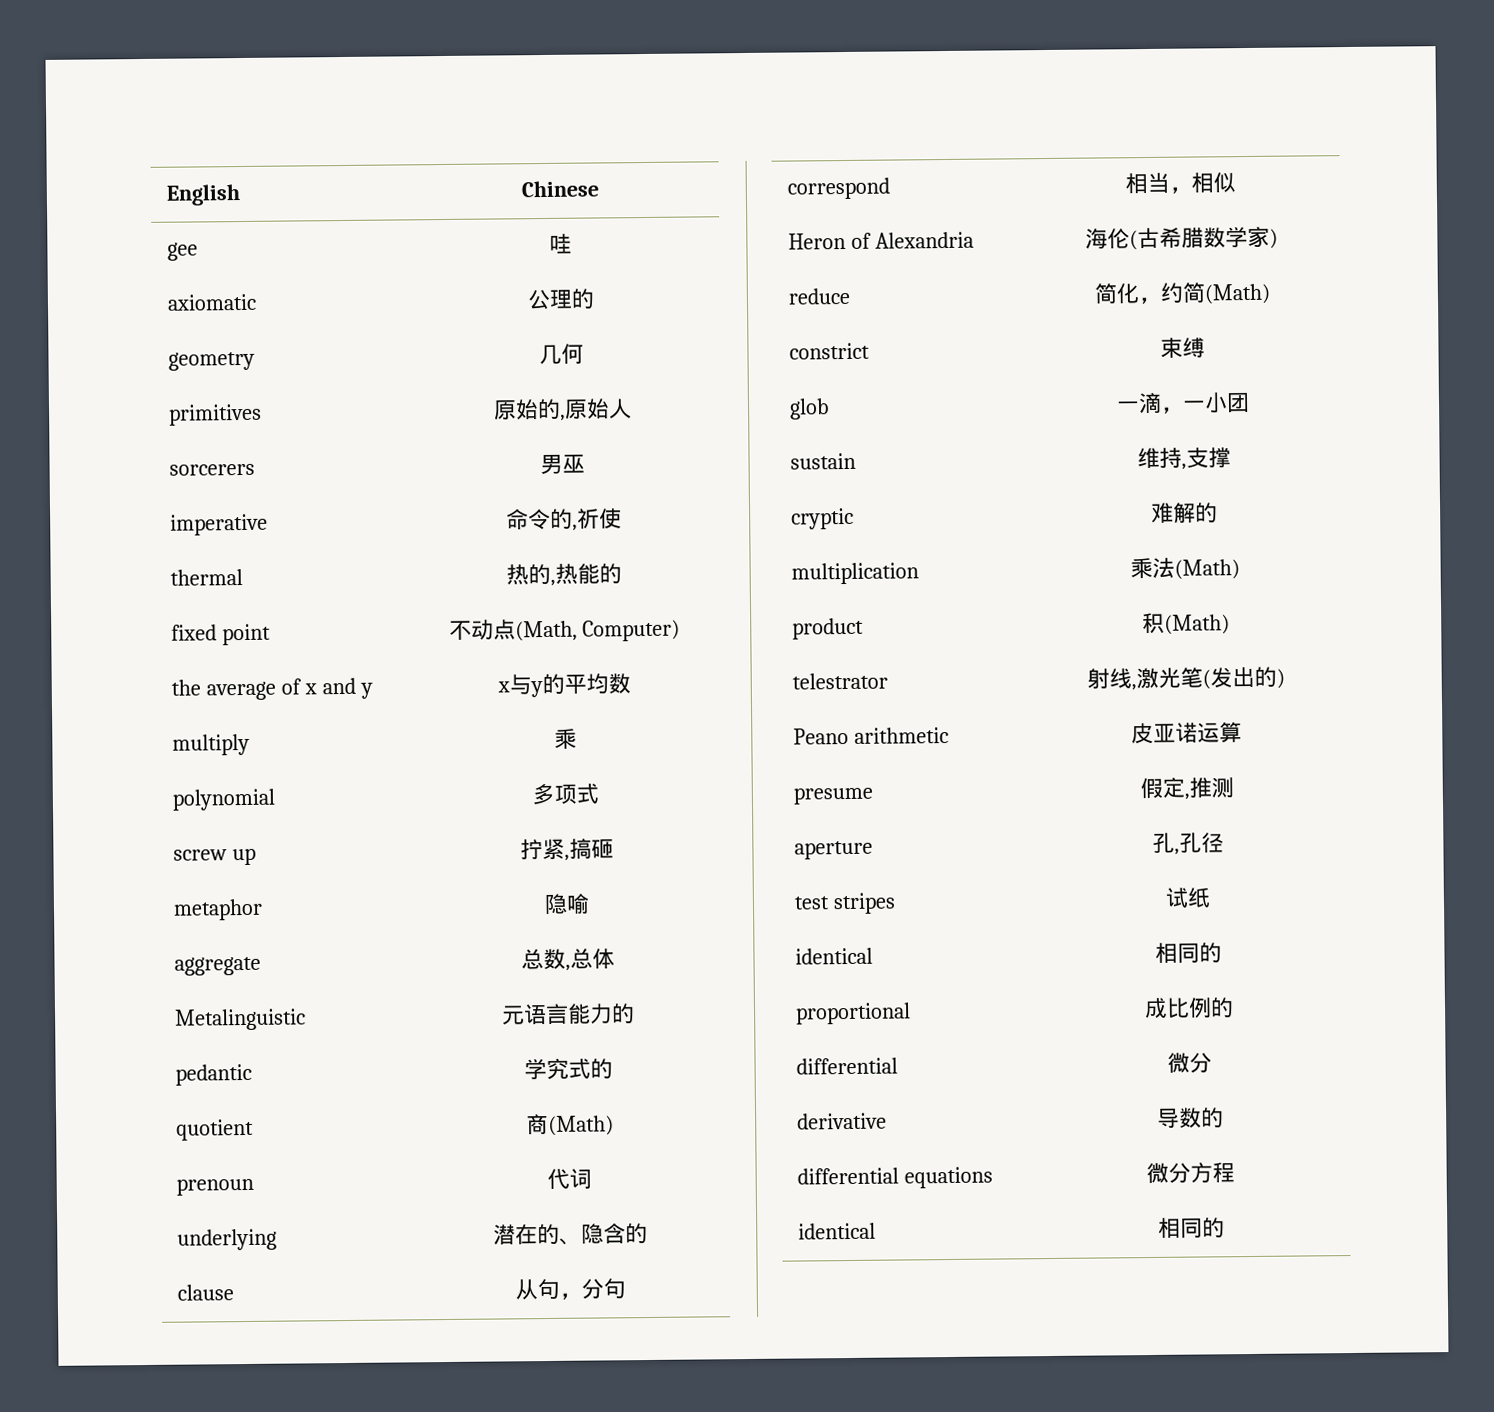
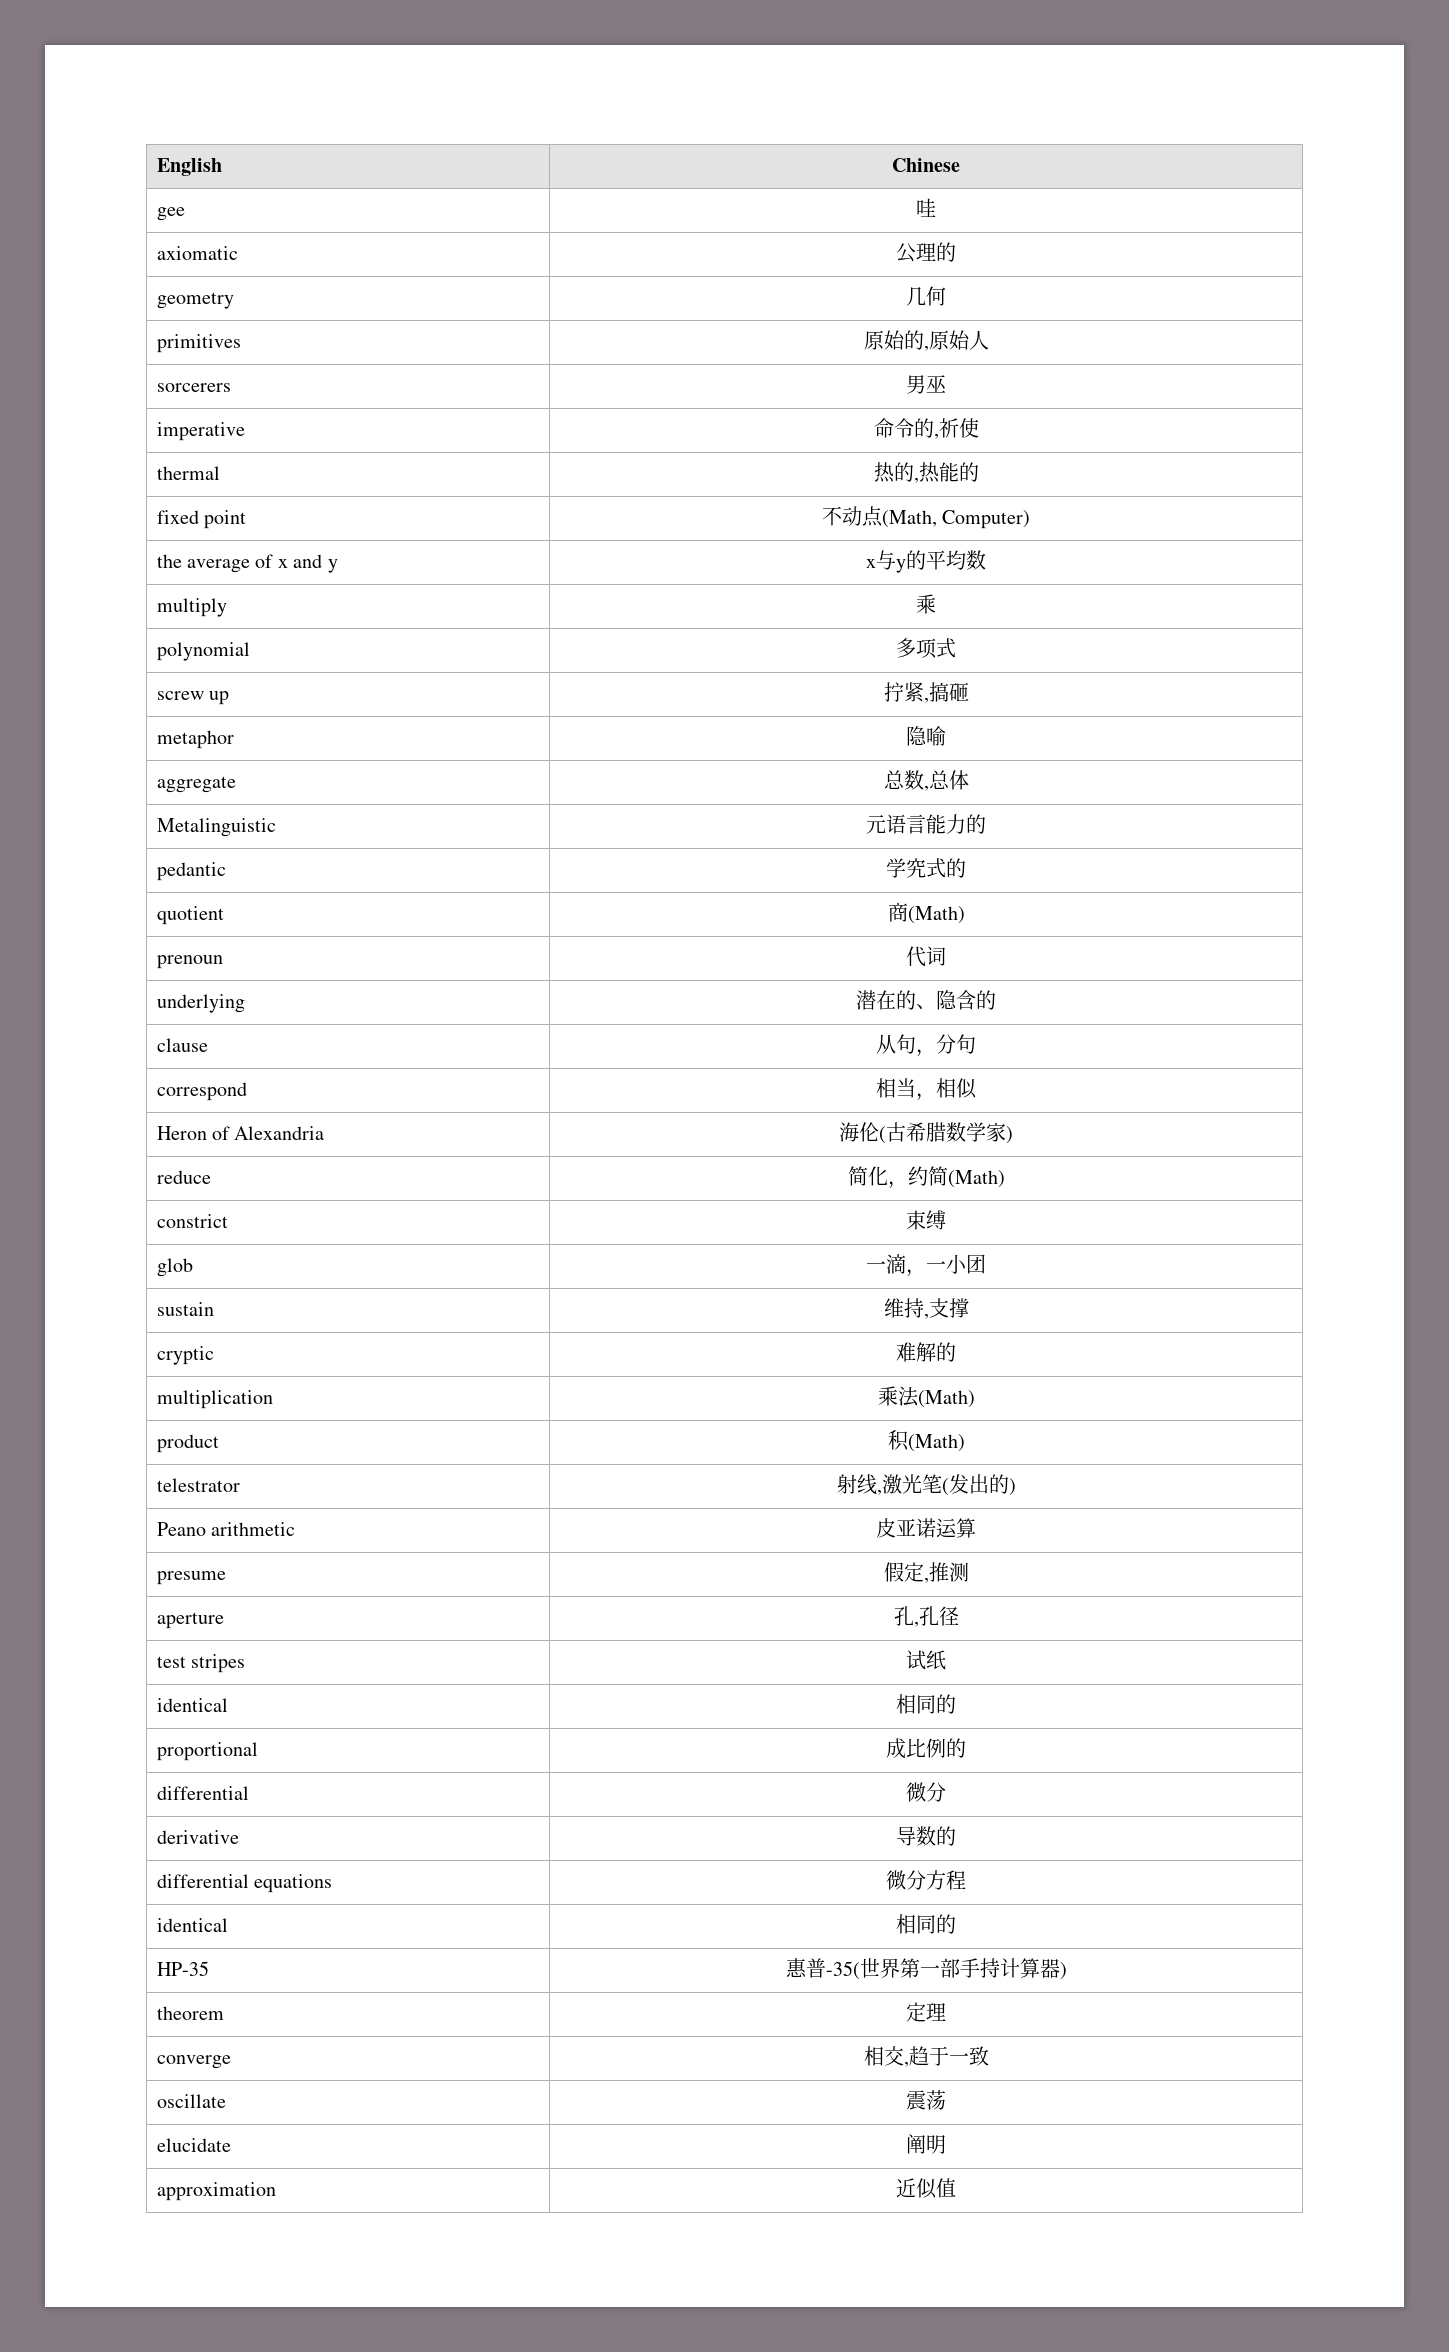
(1225, 1227) none -> [156,1961,209,1976] [785,1958,1067,1980] [156,2006,224,2020] [906,2002,946,2022] [156,2055,231,2069] [863,2046,989,2067] [156,2094,226,2108] [906,2090,946,2110] [156,2138,231,2152] [906,2134,946,2154] [156,2182,276,2201] [896,2178,956,2199] // HP-35 | 惠普-35(世界第一部手持计算器) // theorem | 定理 // converge | 相交,趋于一致 // oscillate | 震荡 // elucidate | 阐明 // approximation | 近似值

